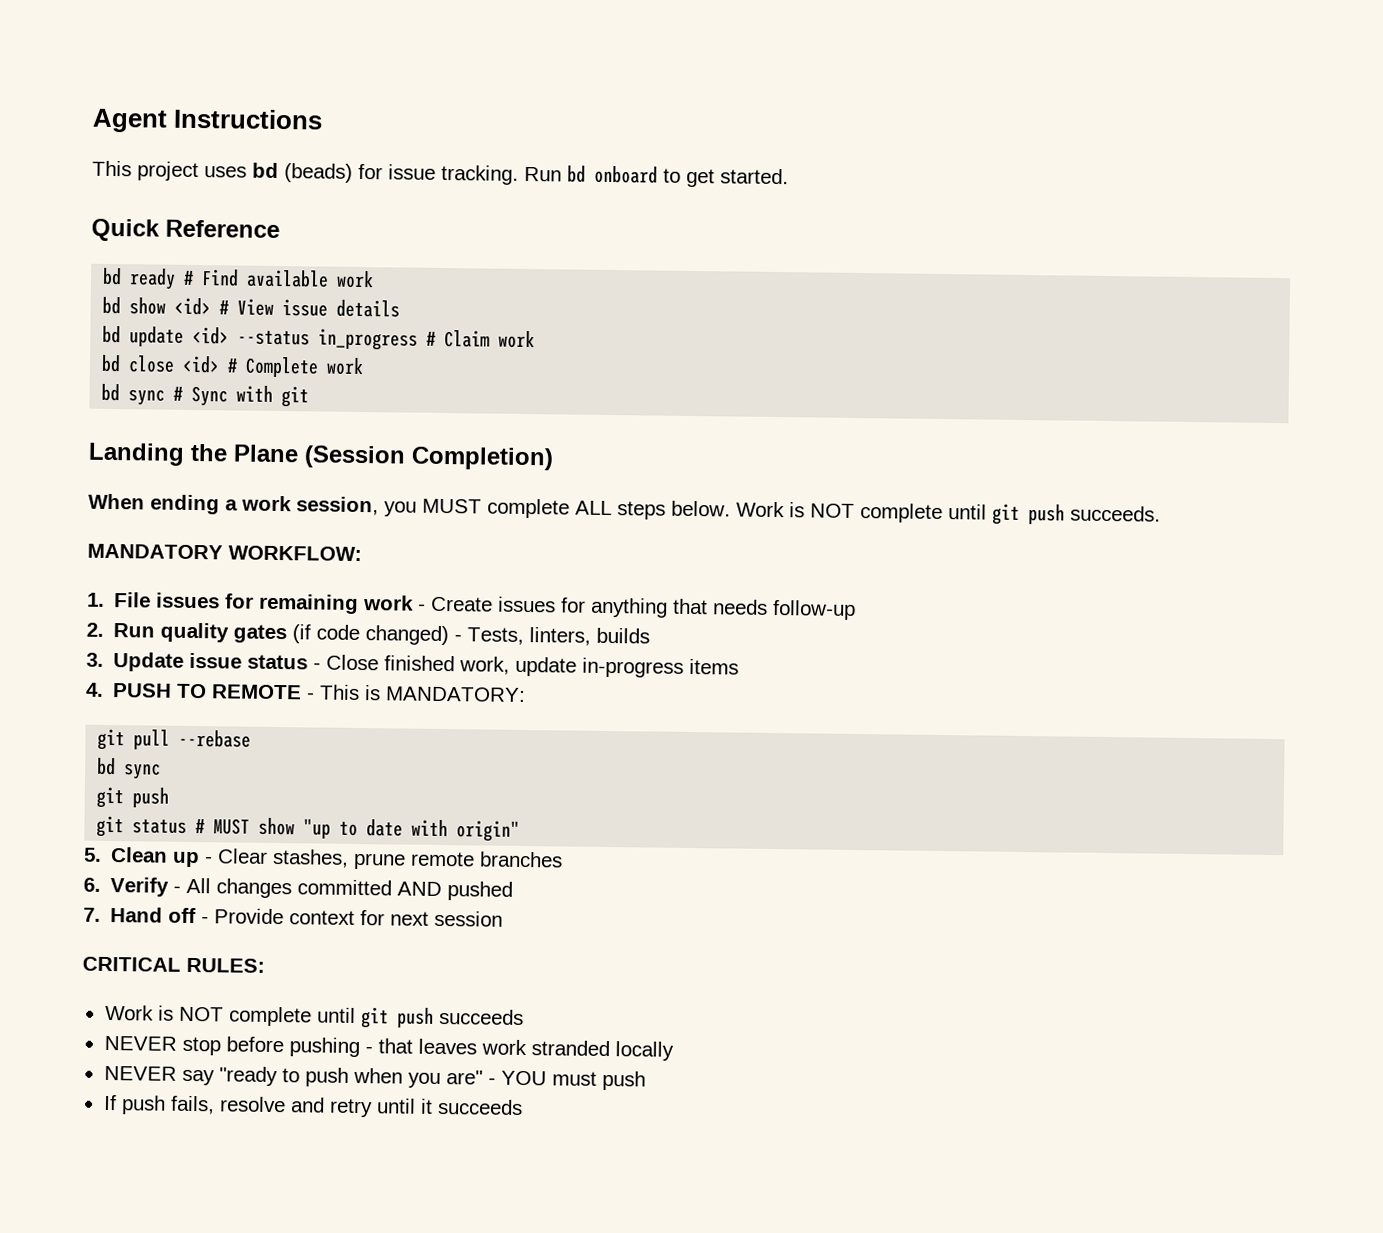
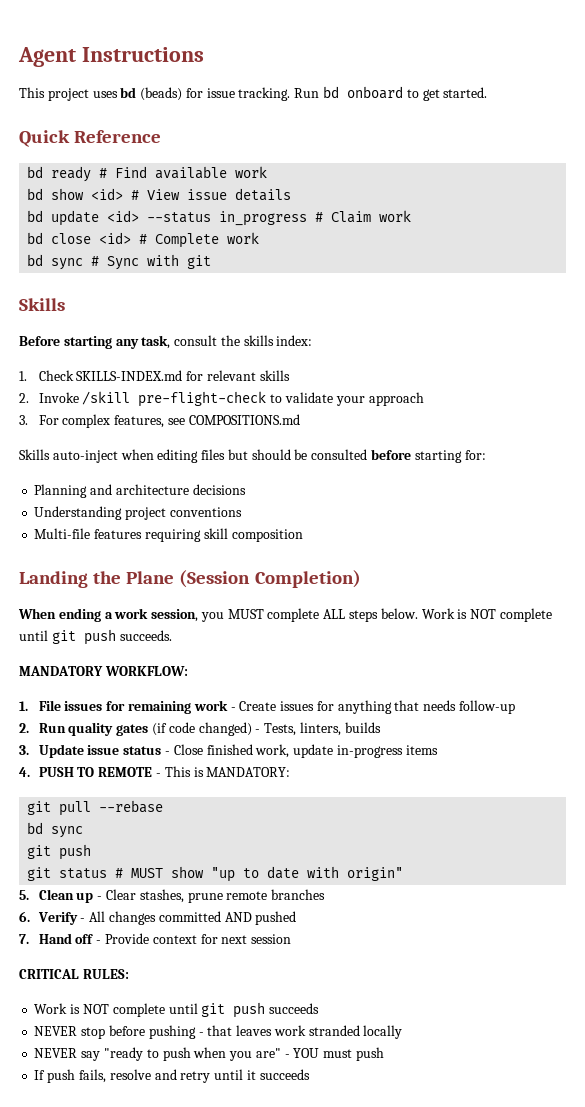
(310, 397) none -> [19,298,65,311] [19,335,313,349] [19,370,290,381] [19,391,424,407] [19,414,300,428] [19,449,486,463] [34,484,246,498] [34,506,242,520] [34,528,303,542] // Skills // Before starting any task, consult the skills index: // 1. Check SKILLS-INDEX.md for relevant skills // 2. Invoke /skill pre-flight-check to validate your approach // 3. For complex features, see COMPOSITIONS.md // Skills auto-inject when editing files but should be consulted before starting for: // Planning and architecture decisions // Understanding project conventions // Multi-file features requiring skill composition

